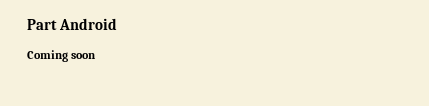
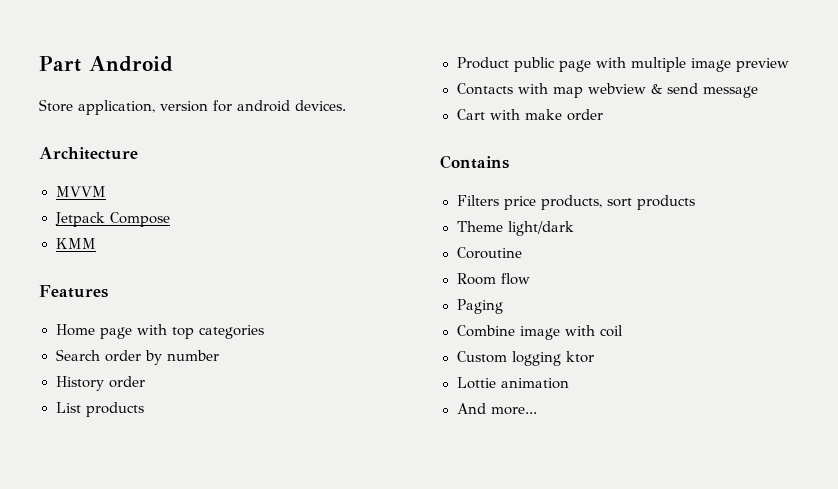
[27,50,97,62] Coming soon -> [39,99,346,115] [39,147,138,160] [55,186,106,197] [54,212,170,227] [55,238,96,249] [39,285,108,298] [55,324,264,339] [55,349,219,365] [55,376,145,391] [55,402,144,417] [456,57,789,72] [456,83,758,98] [456,109,603,121] [440,155,509,169] [456,195,695,210] [456,221,574,236] [456,247,522,259] [456,273,530,285] [456,299,503,314] [456,325,623,340] [456,351,594,366] [456,377,569,389] [456,403,537,415] Store application, version for android devices. // Architecture // MVVM // Jetpack Compose // KMM // Features // Home page with top categories // Search order by number // History order // List products // Product public page with multiple image preview // Contacts with map webview & send message // Cart with make order // Contains // Filters price products, sort products // Theme light/dark // Coroutine // Room flow // Paging // Combine image with coil // Custom logging ktor // Lottie animation // And more...

